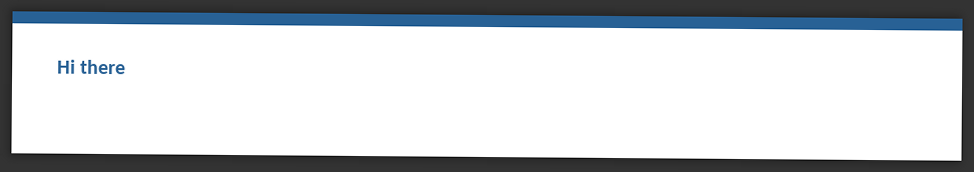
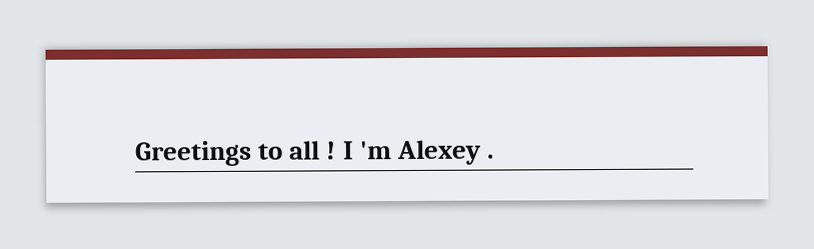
[57,59,127,75] Hi there -> [135,139,495,167] Greetings to all ! I 'm Alexey .

